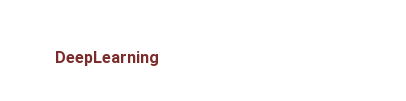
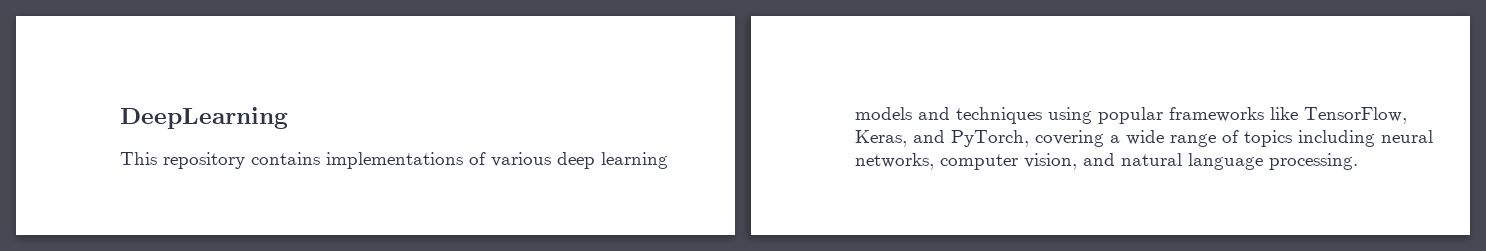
(159, 58) none -> [120,152,668,169] [855,107,1407,124] [855,130,1433,147] [855,153,1358,170] // This repository contains implementations of various deep learning models and techniques using popular frameworks like TensorFlow, Keras, and PyTorch, covering a wide range of topics including neural networks, computer vision, and natural language processing.

